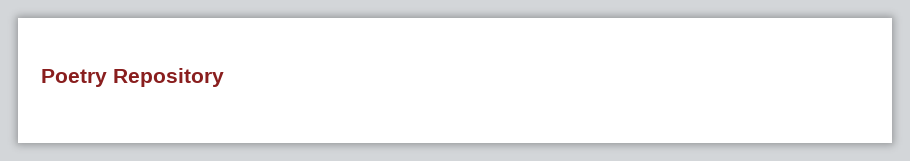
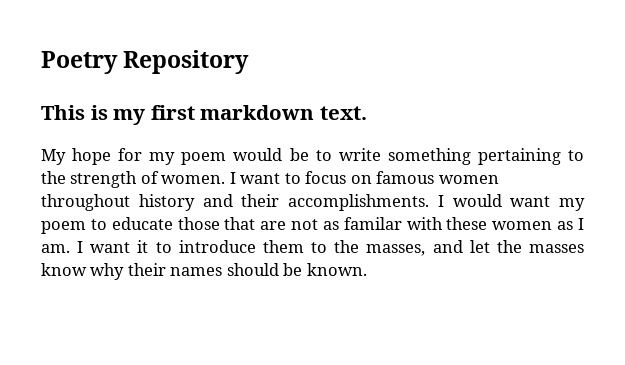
(224, 77) none -> [41,105,367,125] [41,148,584,165] [41,171,499,188] [41,194,585,211] [41,217,584,234] [41,240,584,256] [41,263,367,280] // This is my first markdown text. // My hope for my poem would be to write something pertaining to the strength of women. I want to focus on famous women throughout history and their accomplishments. I would want my poem to educate those that are not as familar with these women as I am. I want it to introduce them to the masses, and let the masses know why their names should be known.

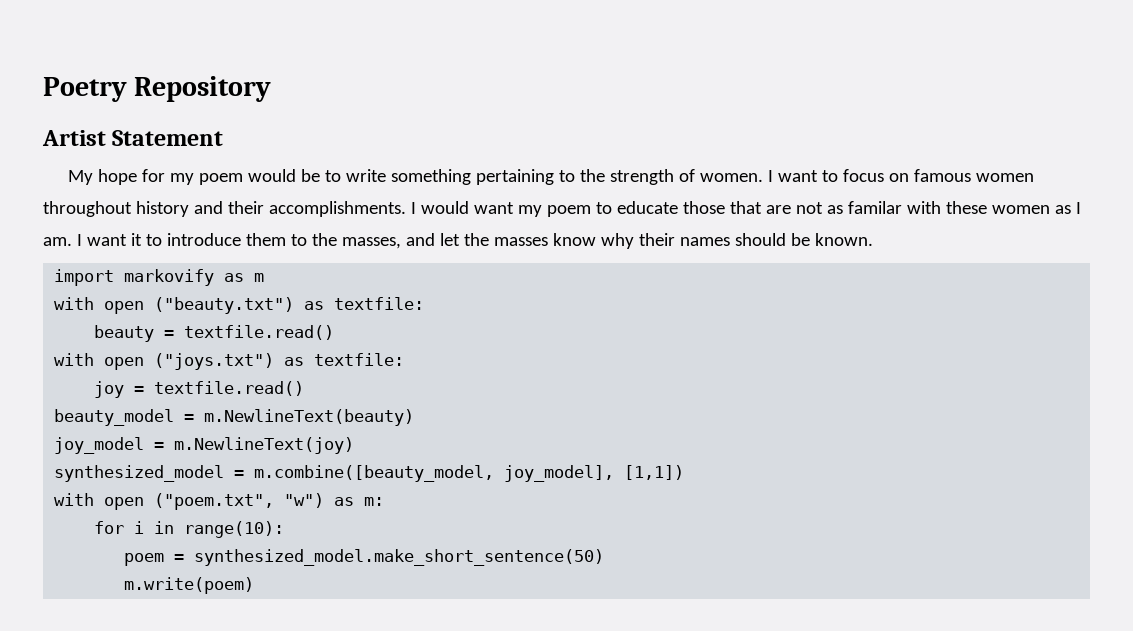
[41,105,367,125] This is my first markdown text. -> [42,130,224,146] Artist Statement
(367, 269) none -> [54,269,265,286] [54,297,425,314] [94,325,335,342] [54,353,405,370] [94,381,305,398] [54,409,415,426] [54,437,355,454] [54,465,685,482] [54,493,385,510] [94,521,285,538] [124,549,605,566] [124,577,255,594] // import markovify as m // with open ("beauty.txt") as textfile: // beauty = textfile.read() // with open ("joys.txt") as textfile: // joy = textfile.read() // beauty_model = m.NewlineText(beauty) // joy_model = m.NewlineText(joy) // synthesized_model = m.combine([beauty_model, joy_model], [1,1]) // with open ("poem.txt", "w") as m: // for i in range(10): // poem = synthesized_model.make_short_sentence(50) // m.write(poem)

